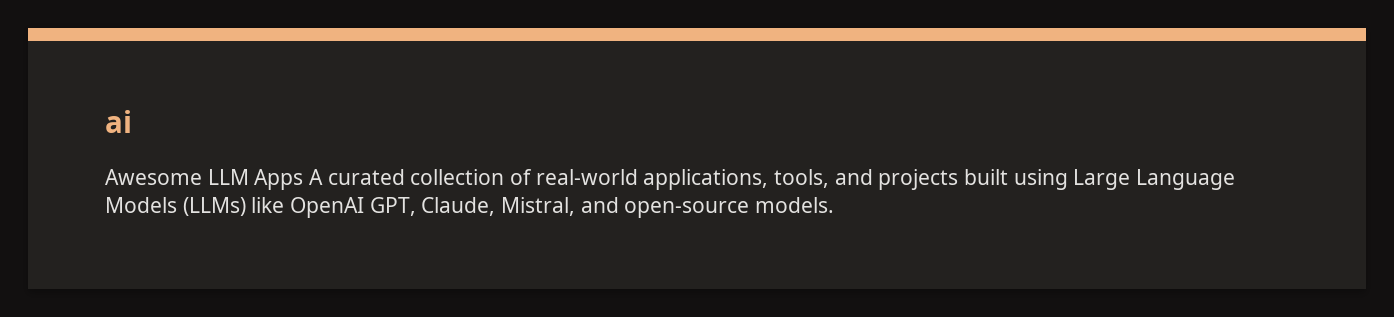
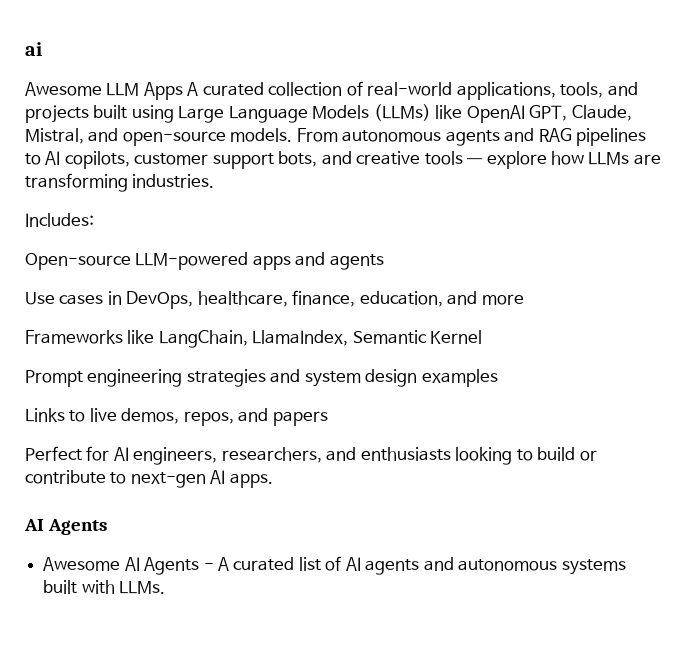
(835, 205) none -> [296,128,647,146] [25,151,661,169] [25,173,215,192] [25,213,94,227] [25,252,384,270] [25,290,524,309] [25,330,483,348] [25,369,498,387] [25,408,328,426] [25,446,597,465] [25,470,273,488] [24,519,107,535] [43,556,626,575] [43,580,166,594] From autonomous agents and RAG pipelines to AI copilots, customer support bots, and creative tools — explore how LLMs are transforming industries. // Includes: // Open-source LLM-powered apps and agents // Use cases in DevOps, healthcare, finance, education, and more // Frameworks like LangChain, LlamaIndex, Semantic Kernel // Prompt engineering strategies and system design examples // Links to live demos, repos, and papers // Perfect for AI engineers, researchers, and enthusiasts looking to build or contribute to next-gen AI apps. // AI Agents // Awesome AI Agents - A curated list of AI agents and autonomous systems built with LLMs.

